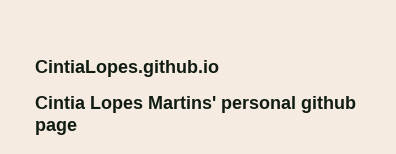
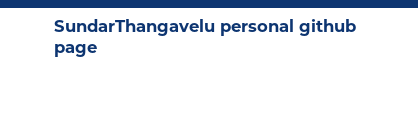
[35,60,219,77] [35,96,216,113] CintiaLopes.github.io // Cintia Lopes Martins' -> [54,19,215,36] SundarThangavelu

